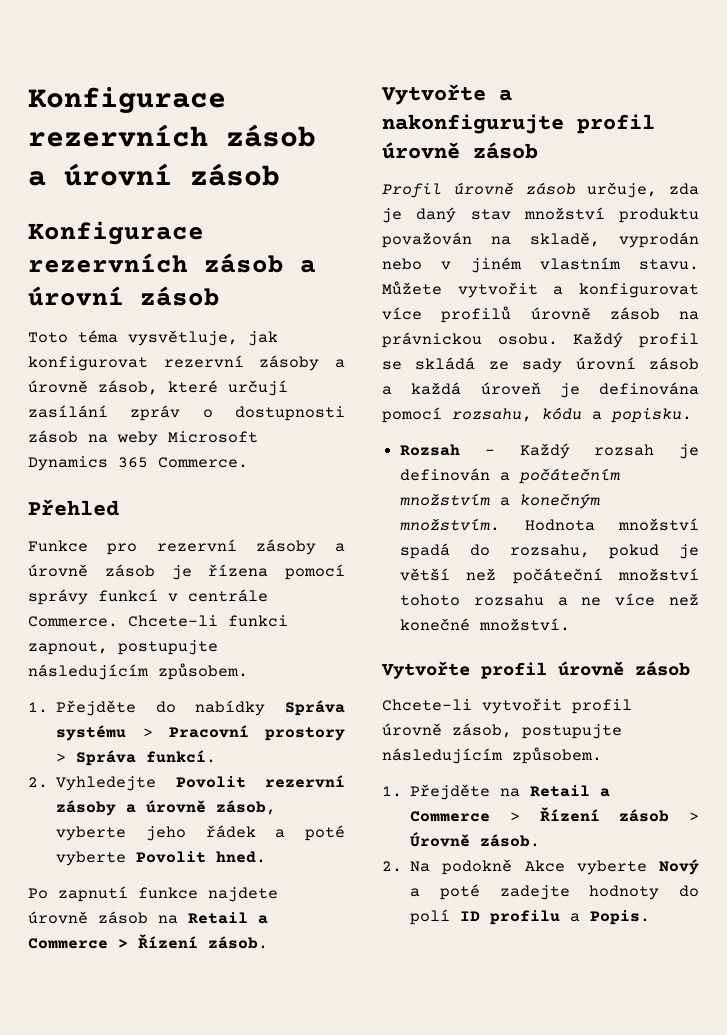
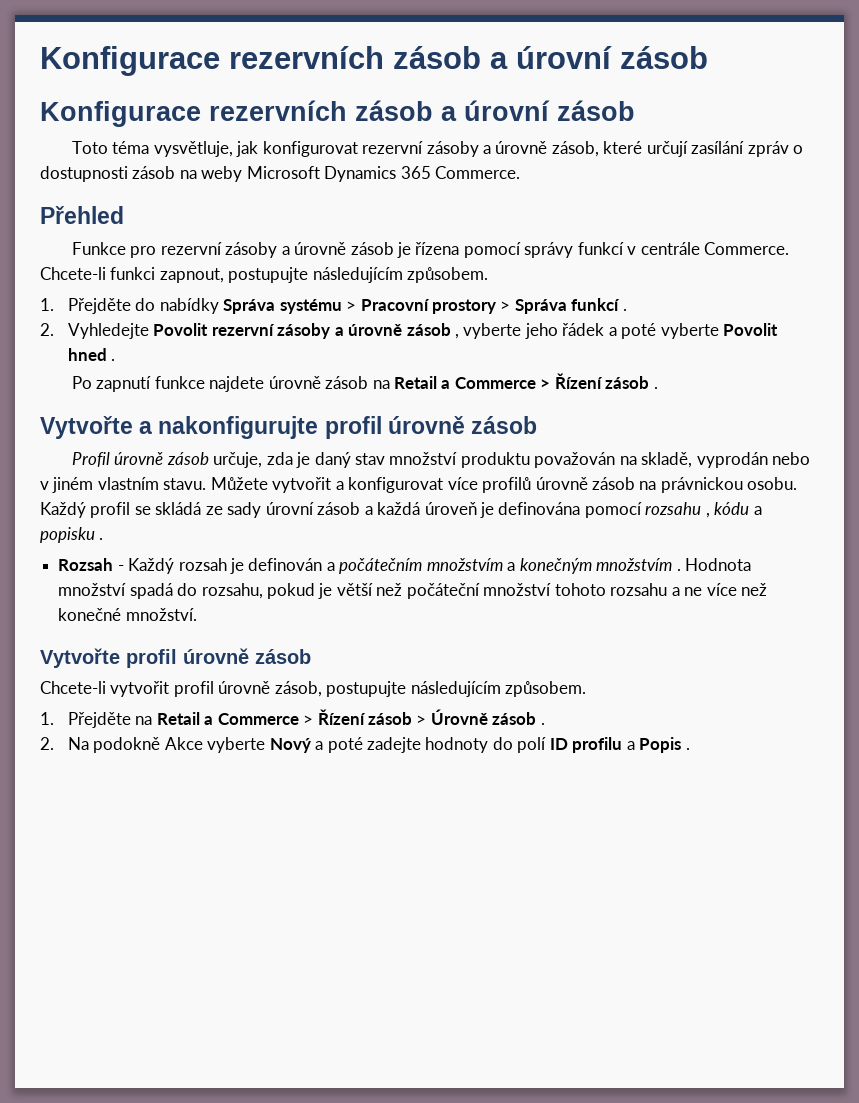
[146,750,217,763] funkcí. -> [571,298,627,311] funkcí .
[216,800,277,815] zásob, -> [406,323,459,339] zásob ,
[216,851,267,863] hned. -> [67,348,116,361] hned .
[208,936,268,949] zásob. -> [605,376,658,389] zásob .
[452,407,692,423] rozsahu, kódu a popisku. -> [645,502,762,518] [40,527,104,543] rozsahu , kódu a popisku .
[400,518,501,531] množstvím. -> [596,558,681,571] množstvím .
[480,834,541,847] zásob. -> [492,712,545,725] zásob .
[590,910,651,925] Popis. -> [639,737,690,753] Popis .

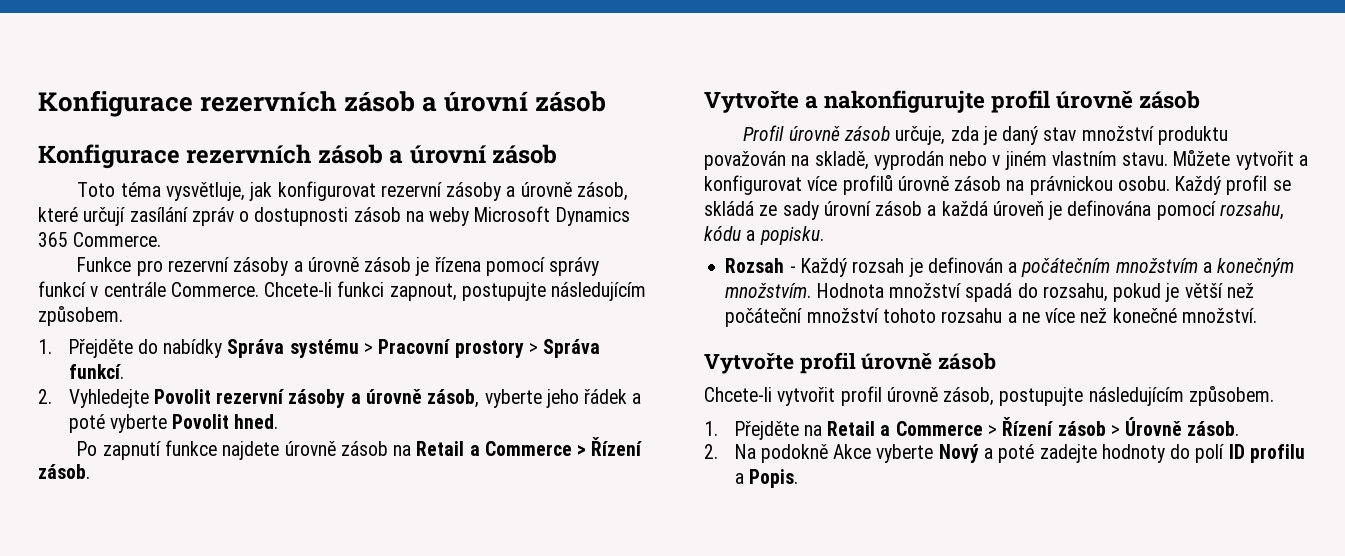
[40,206,124,224] // Přehled -> (162, 239) none
[571,298,627,311] funkcí . -> [68,364,124,379] funkcí.
[406,323,459,339] zásob , -> [427,389,480,408] zásob,
[67,348,116,361] hned . -> [234,414,279,429] hned.
[605,376,658,389] zásob . -> [38,464,90,479] zásob.
[645,502,762,518] [40,527,104,543] rozsahu , kódu a popisku . -> [1219,201,1284,220] [704,226,824,245] rozsahu, kódu a popisku.
[596,558,681,571] množstvím . -> [725,282,812,298] množstvím.
[492,712,545,725] zásob . -> [1187,421,1240,436] zásob.
[639,737,690,753] Popis . -> [748,469,798,488] Popis.

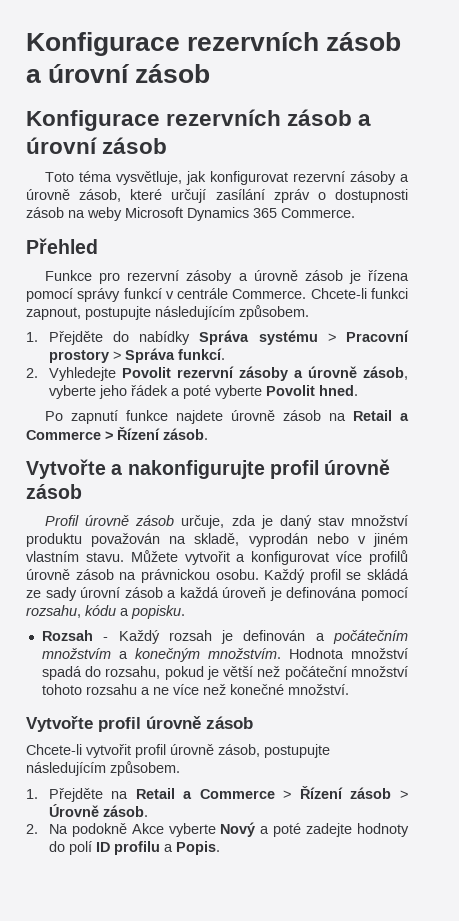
(162, 239) none -> [26,238,98,254] // Přehled

